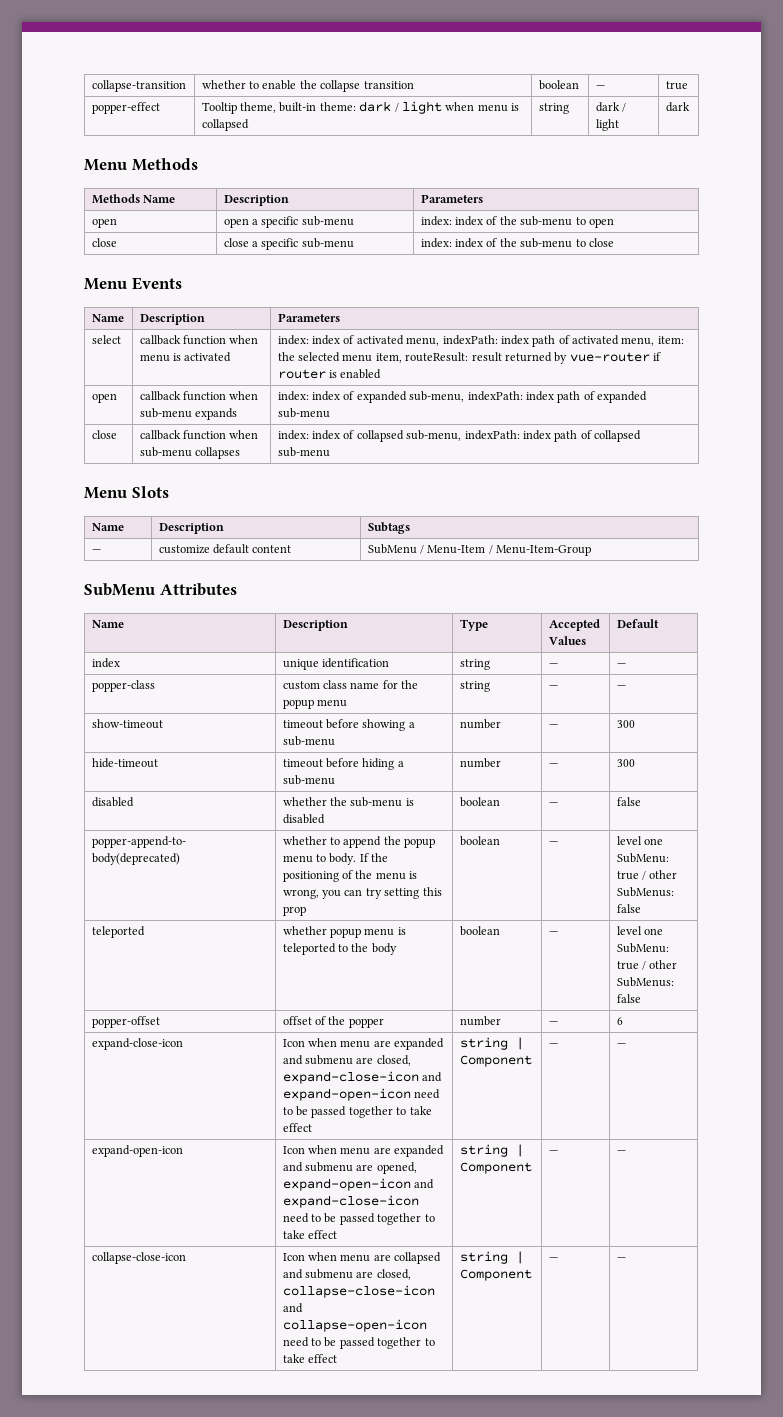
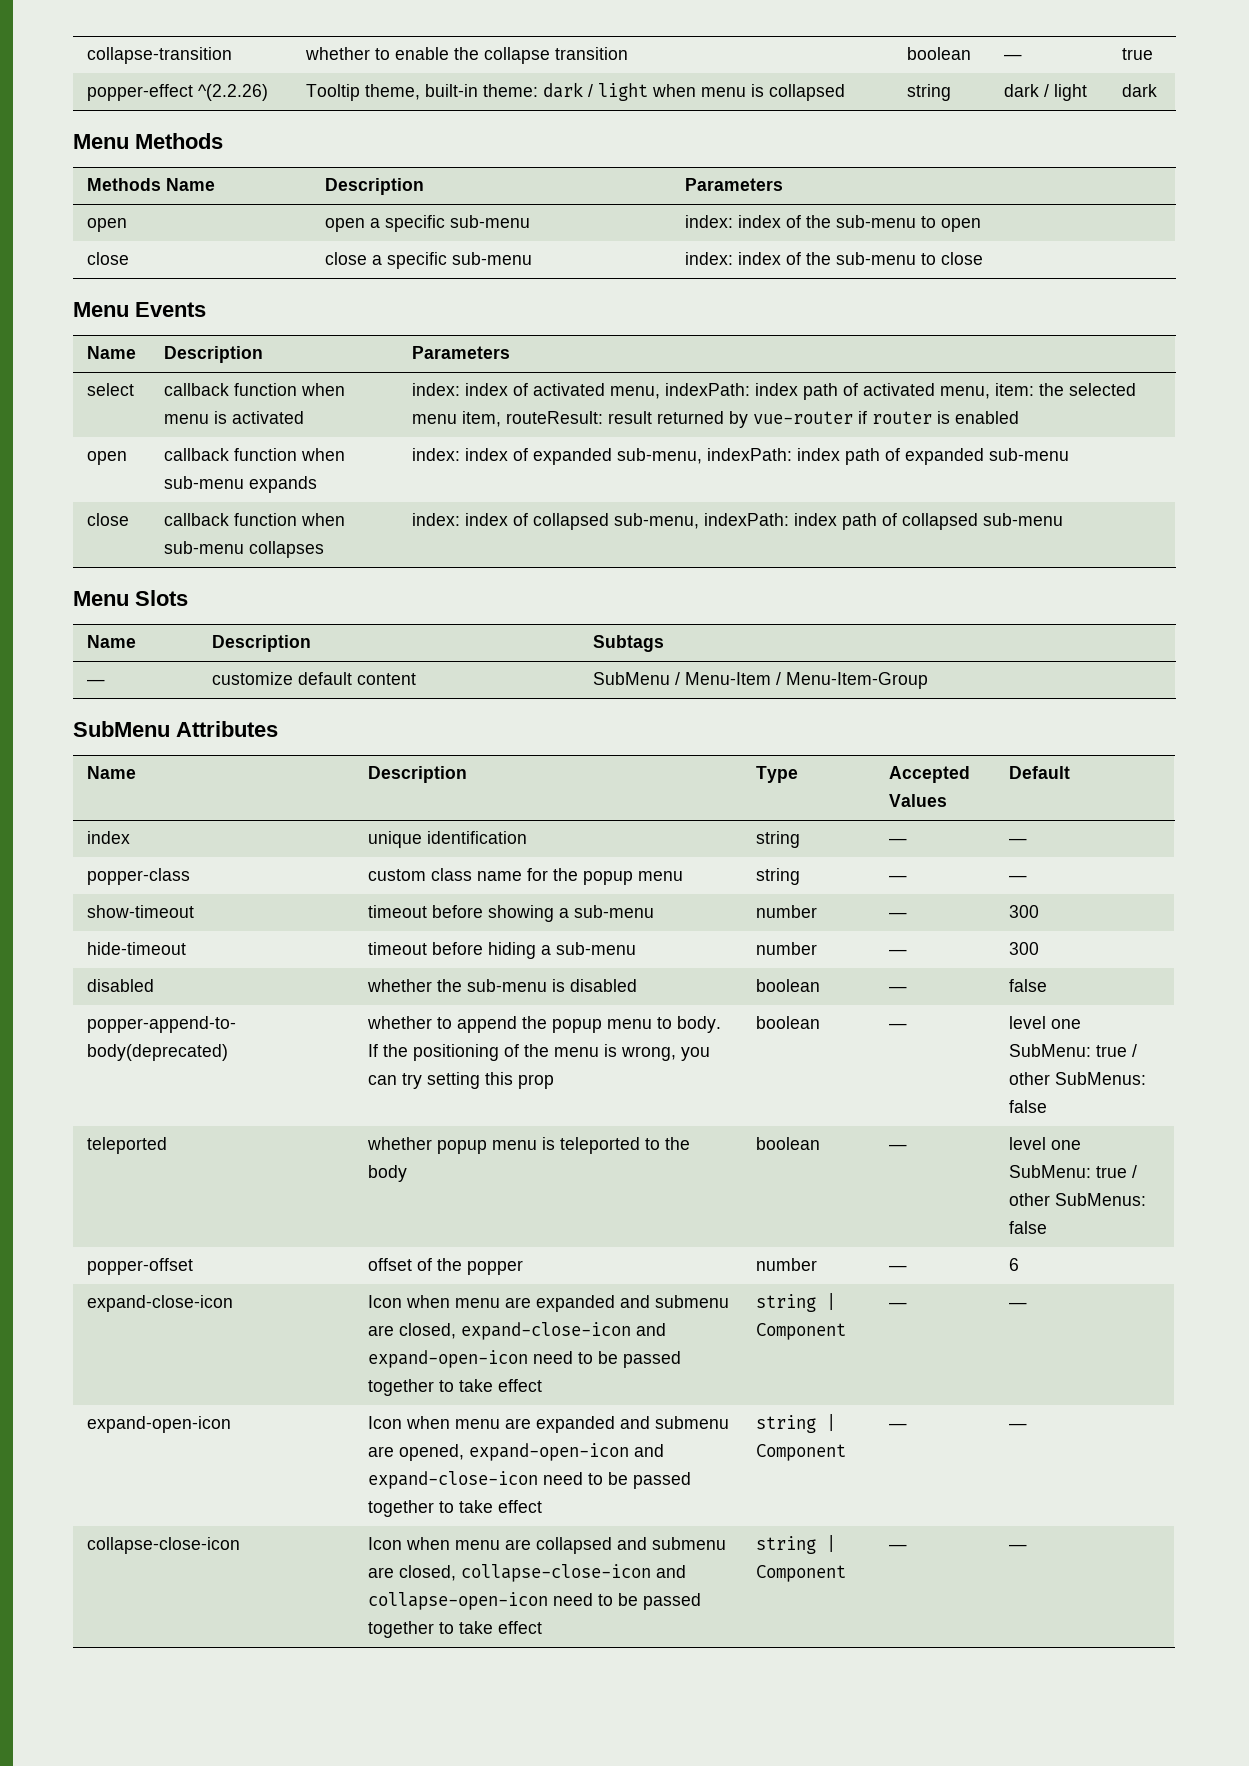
(160, 108) none -> [197,84,268,101] ^(2.2.26)

